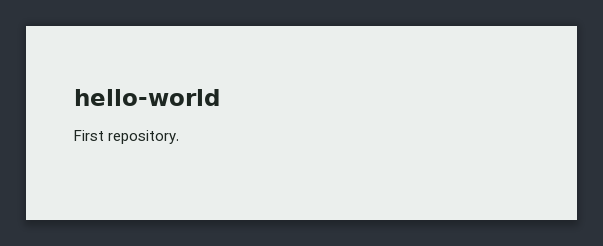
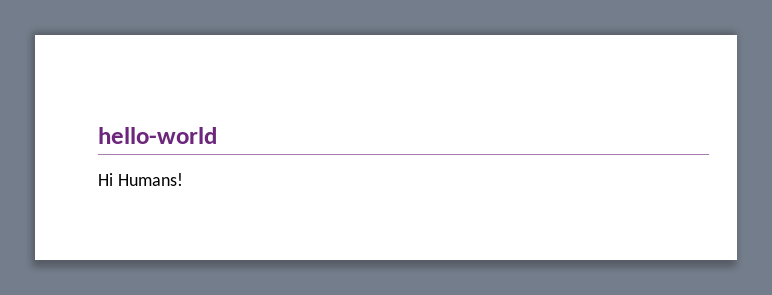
[74,130,180,144] First repository. -> [98,173,183,186] Hi Humans!

